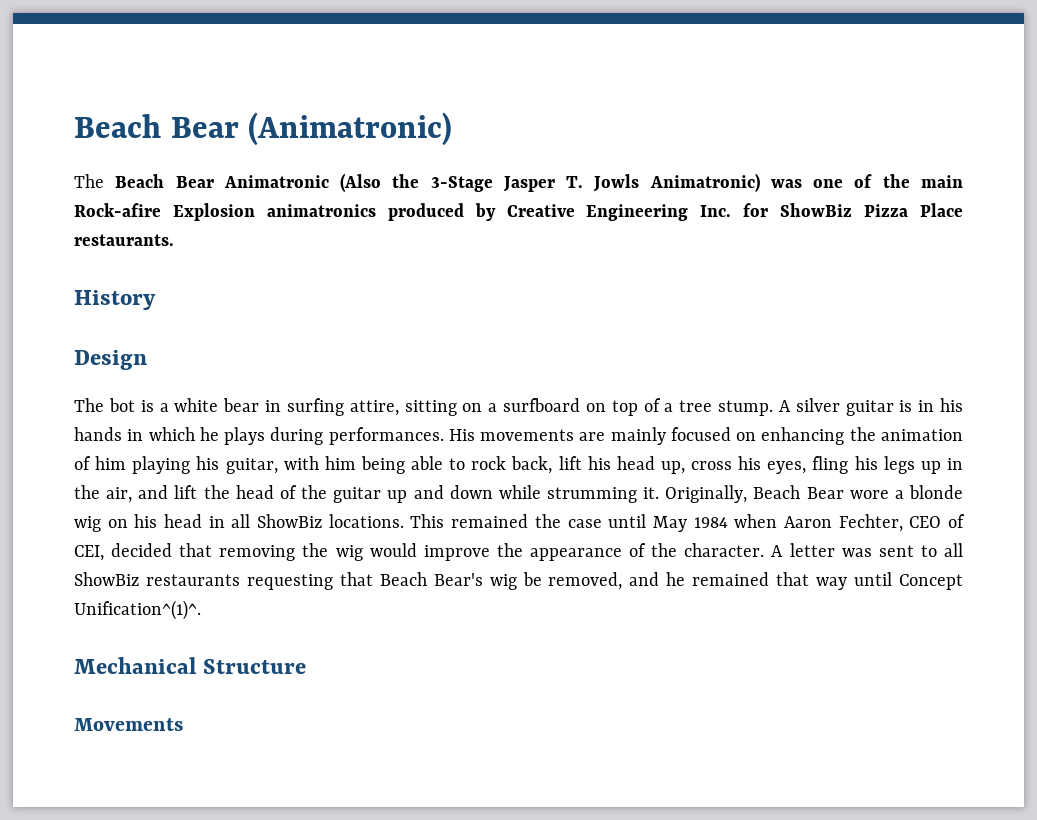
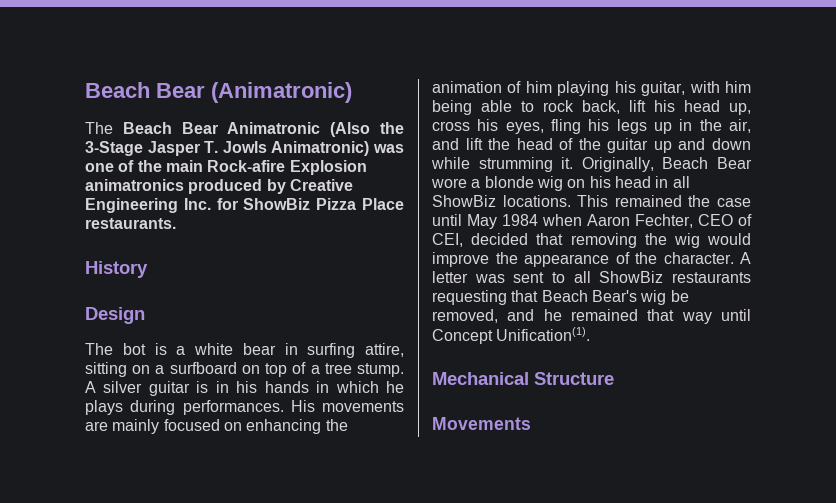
[74,600,201,620] Unification^(1)^. -> [496,327,591,341] Unification(1).

